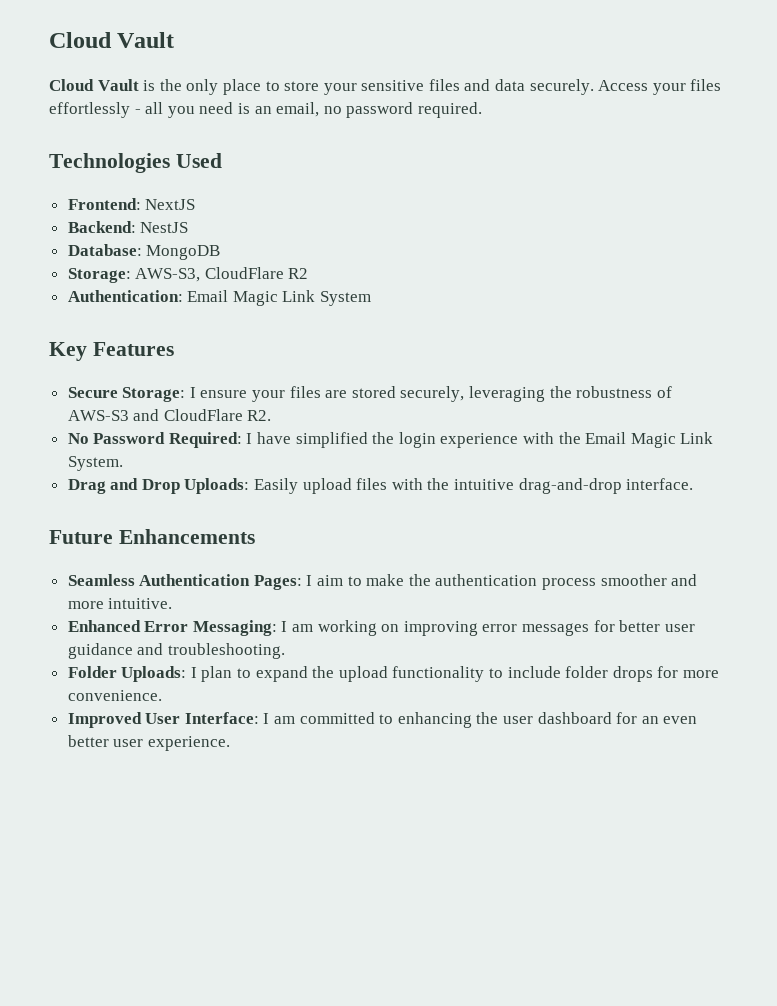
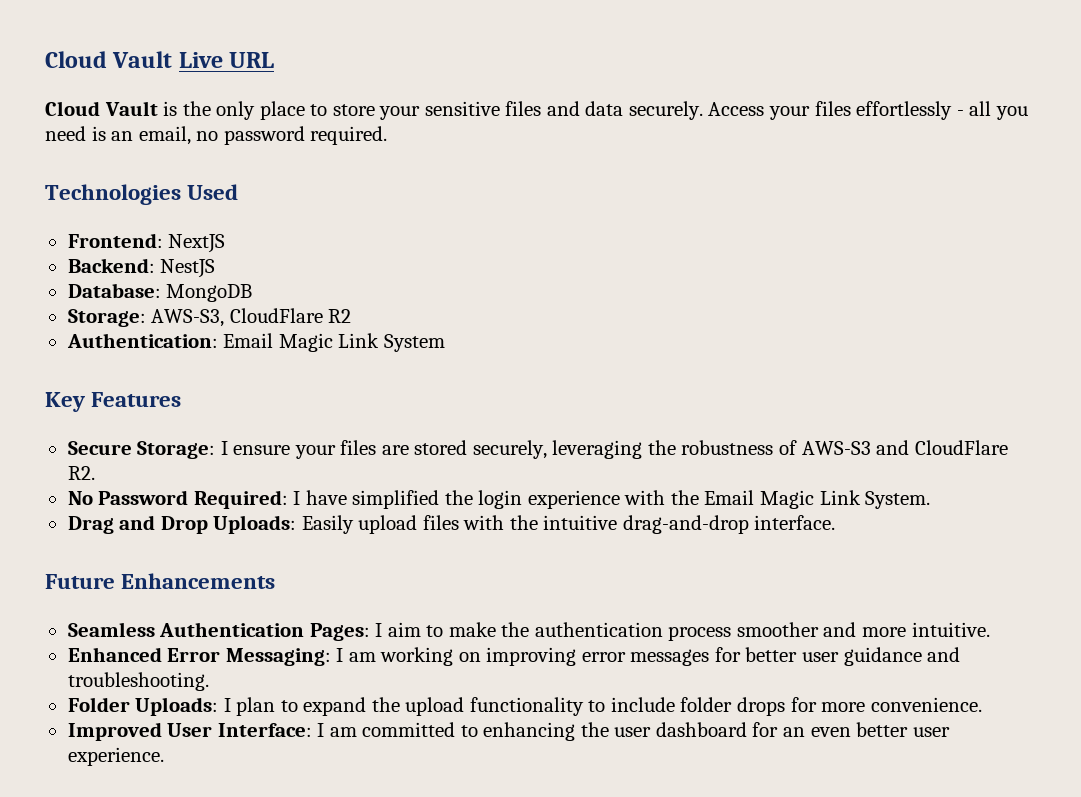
[49,32,175,48] Cloud Vault -> [45,51,275,68] Cloud Vault Live URL

